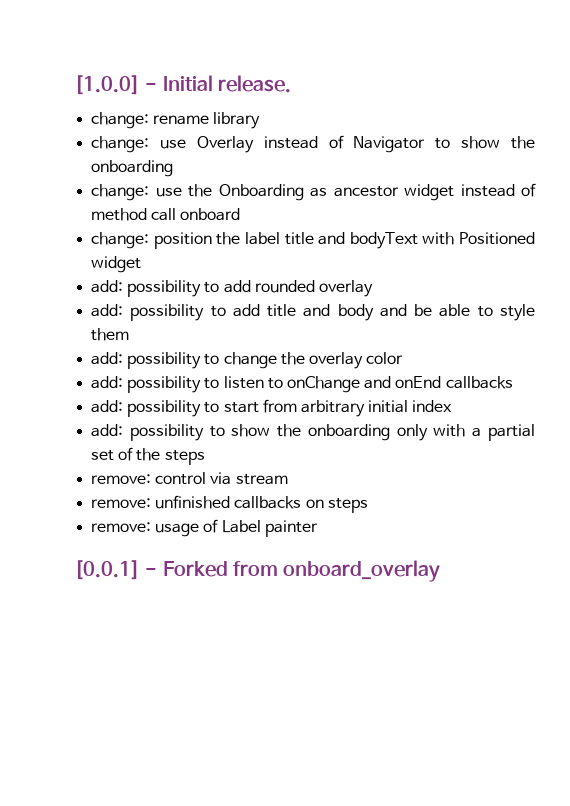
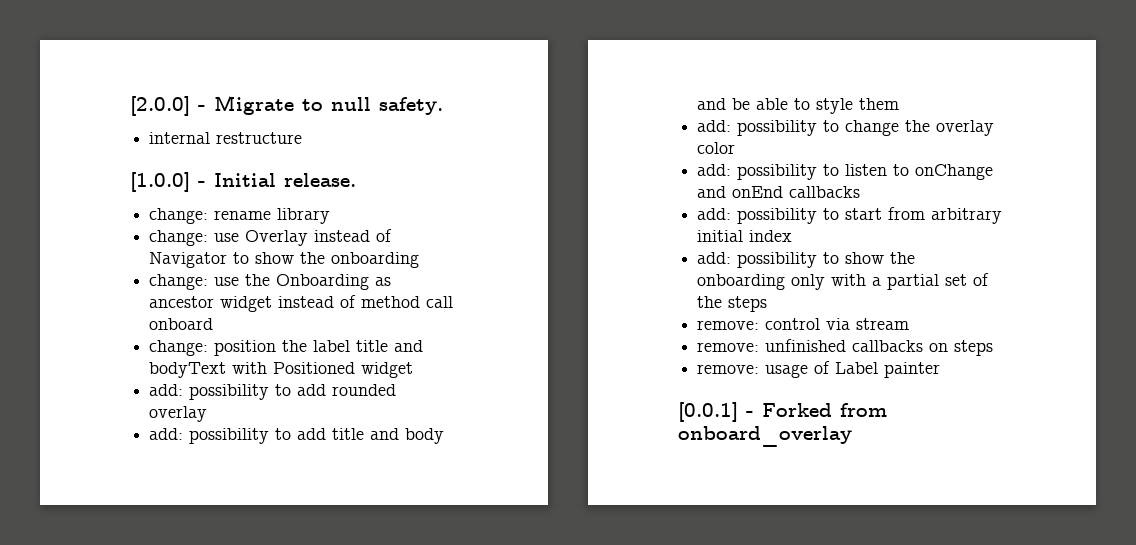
(74, 85) none -> [130,95,443,116] [149,132,303,144] [2.0.0] - Migrate to null safety. // internal restructure //

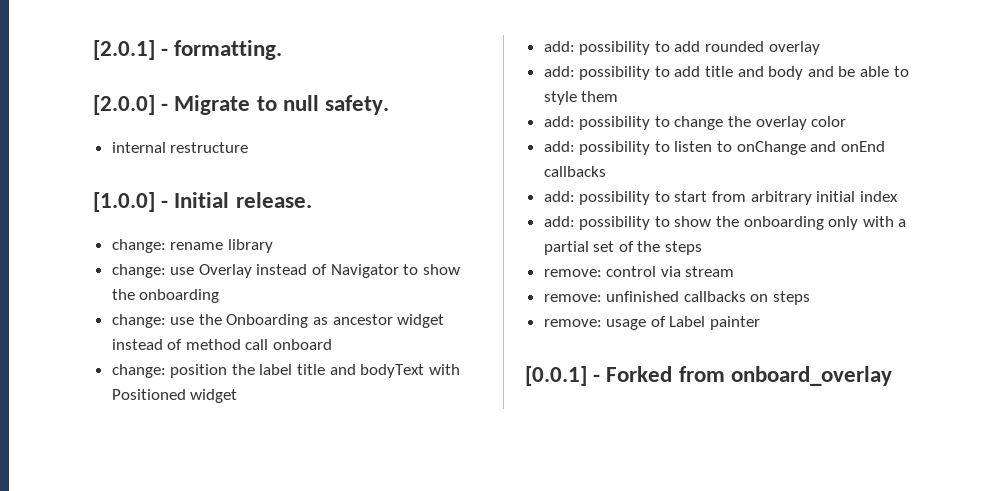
(130, 106) none -> [93,40,283,60] [2.0.1] - formatting. //

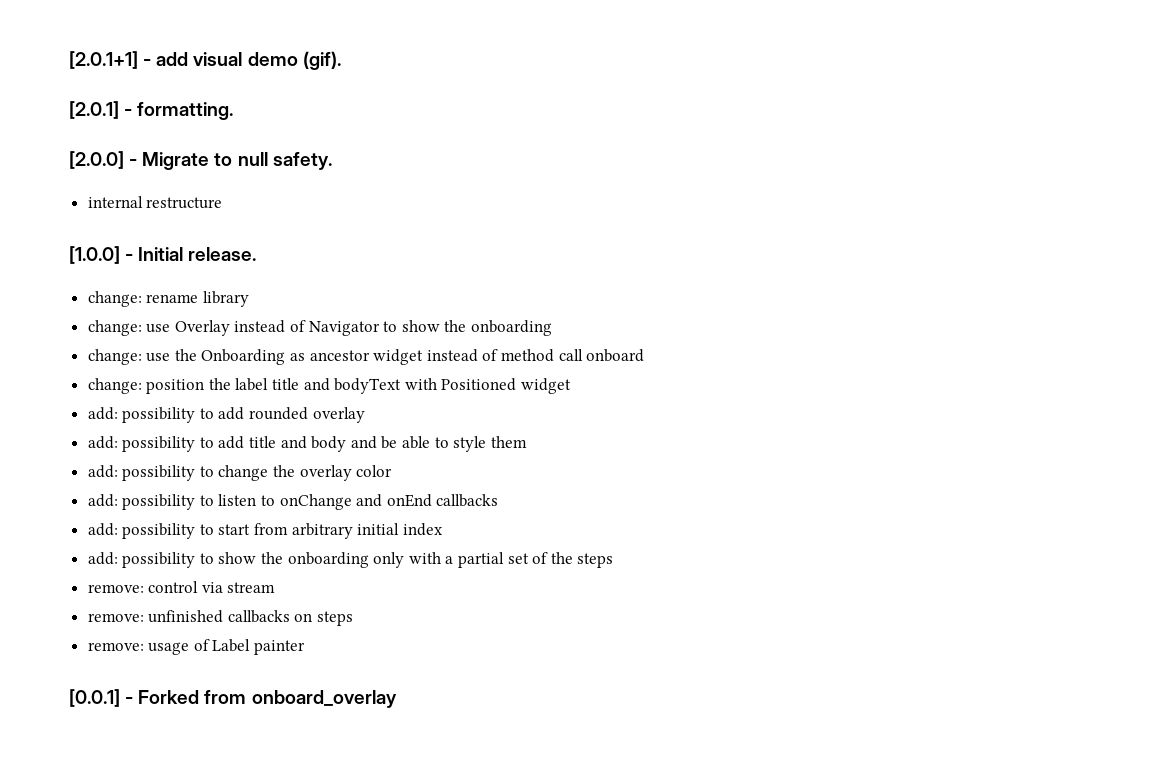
(93, 50) none -> [69,51,341,70] [2.0.1+1] - add visual demo (gif). //

